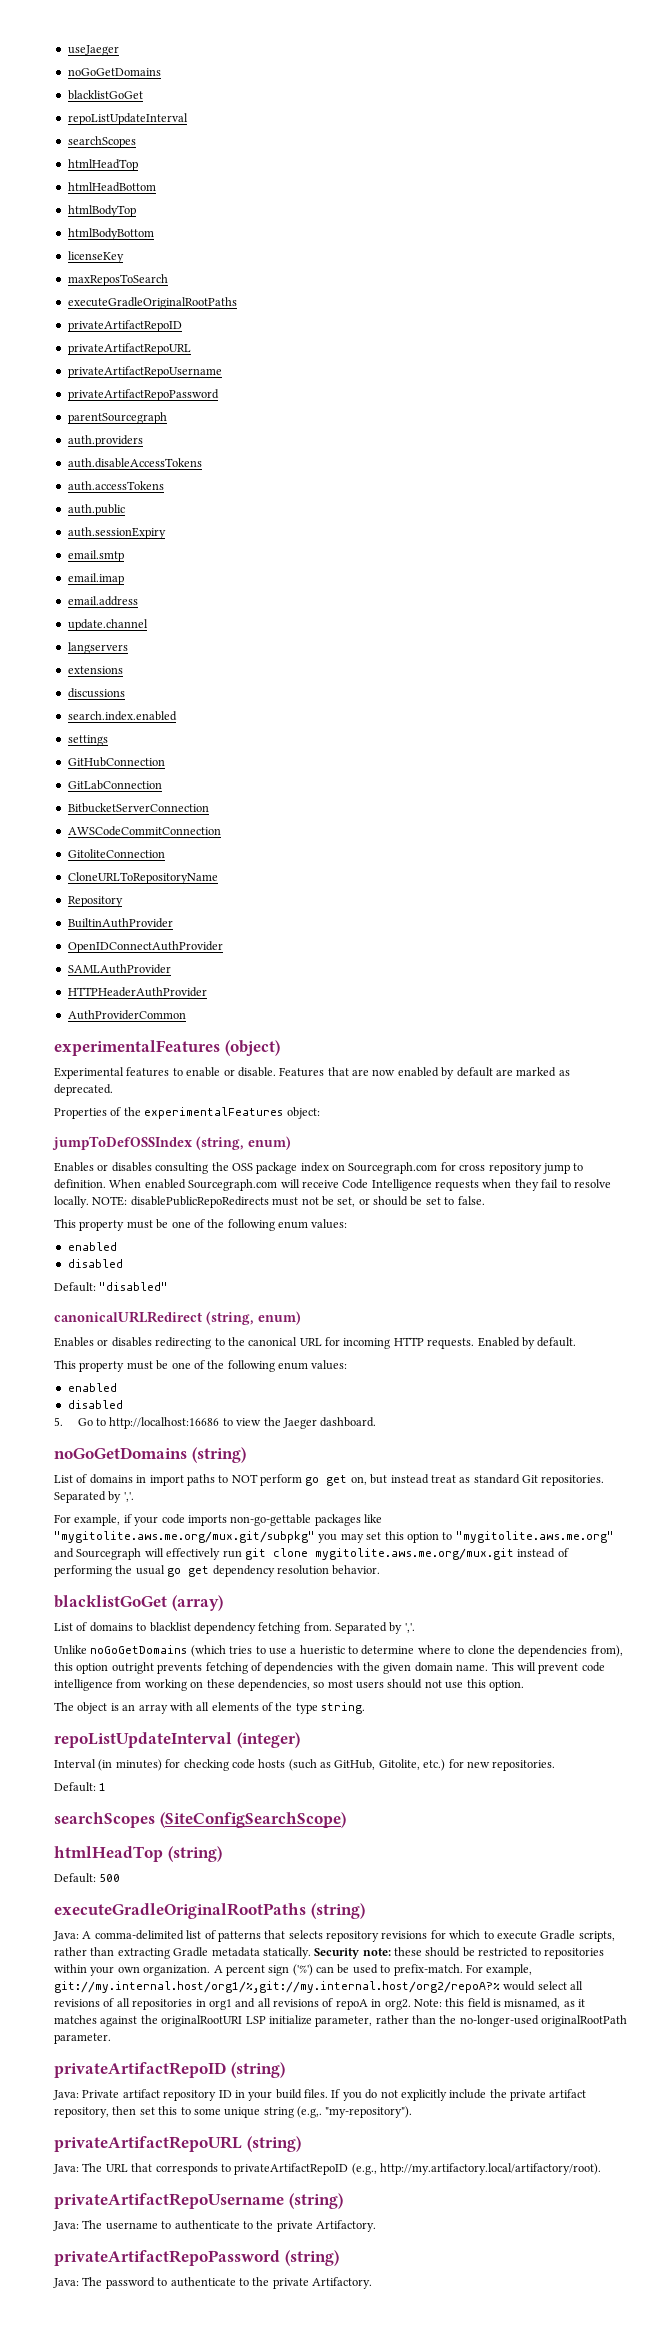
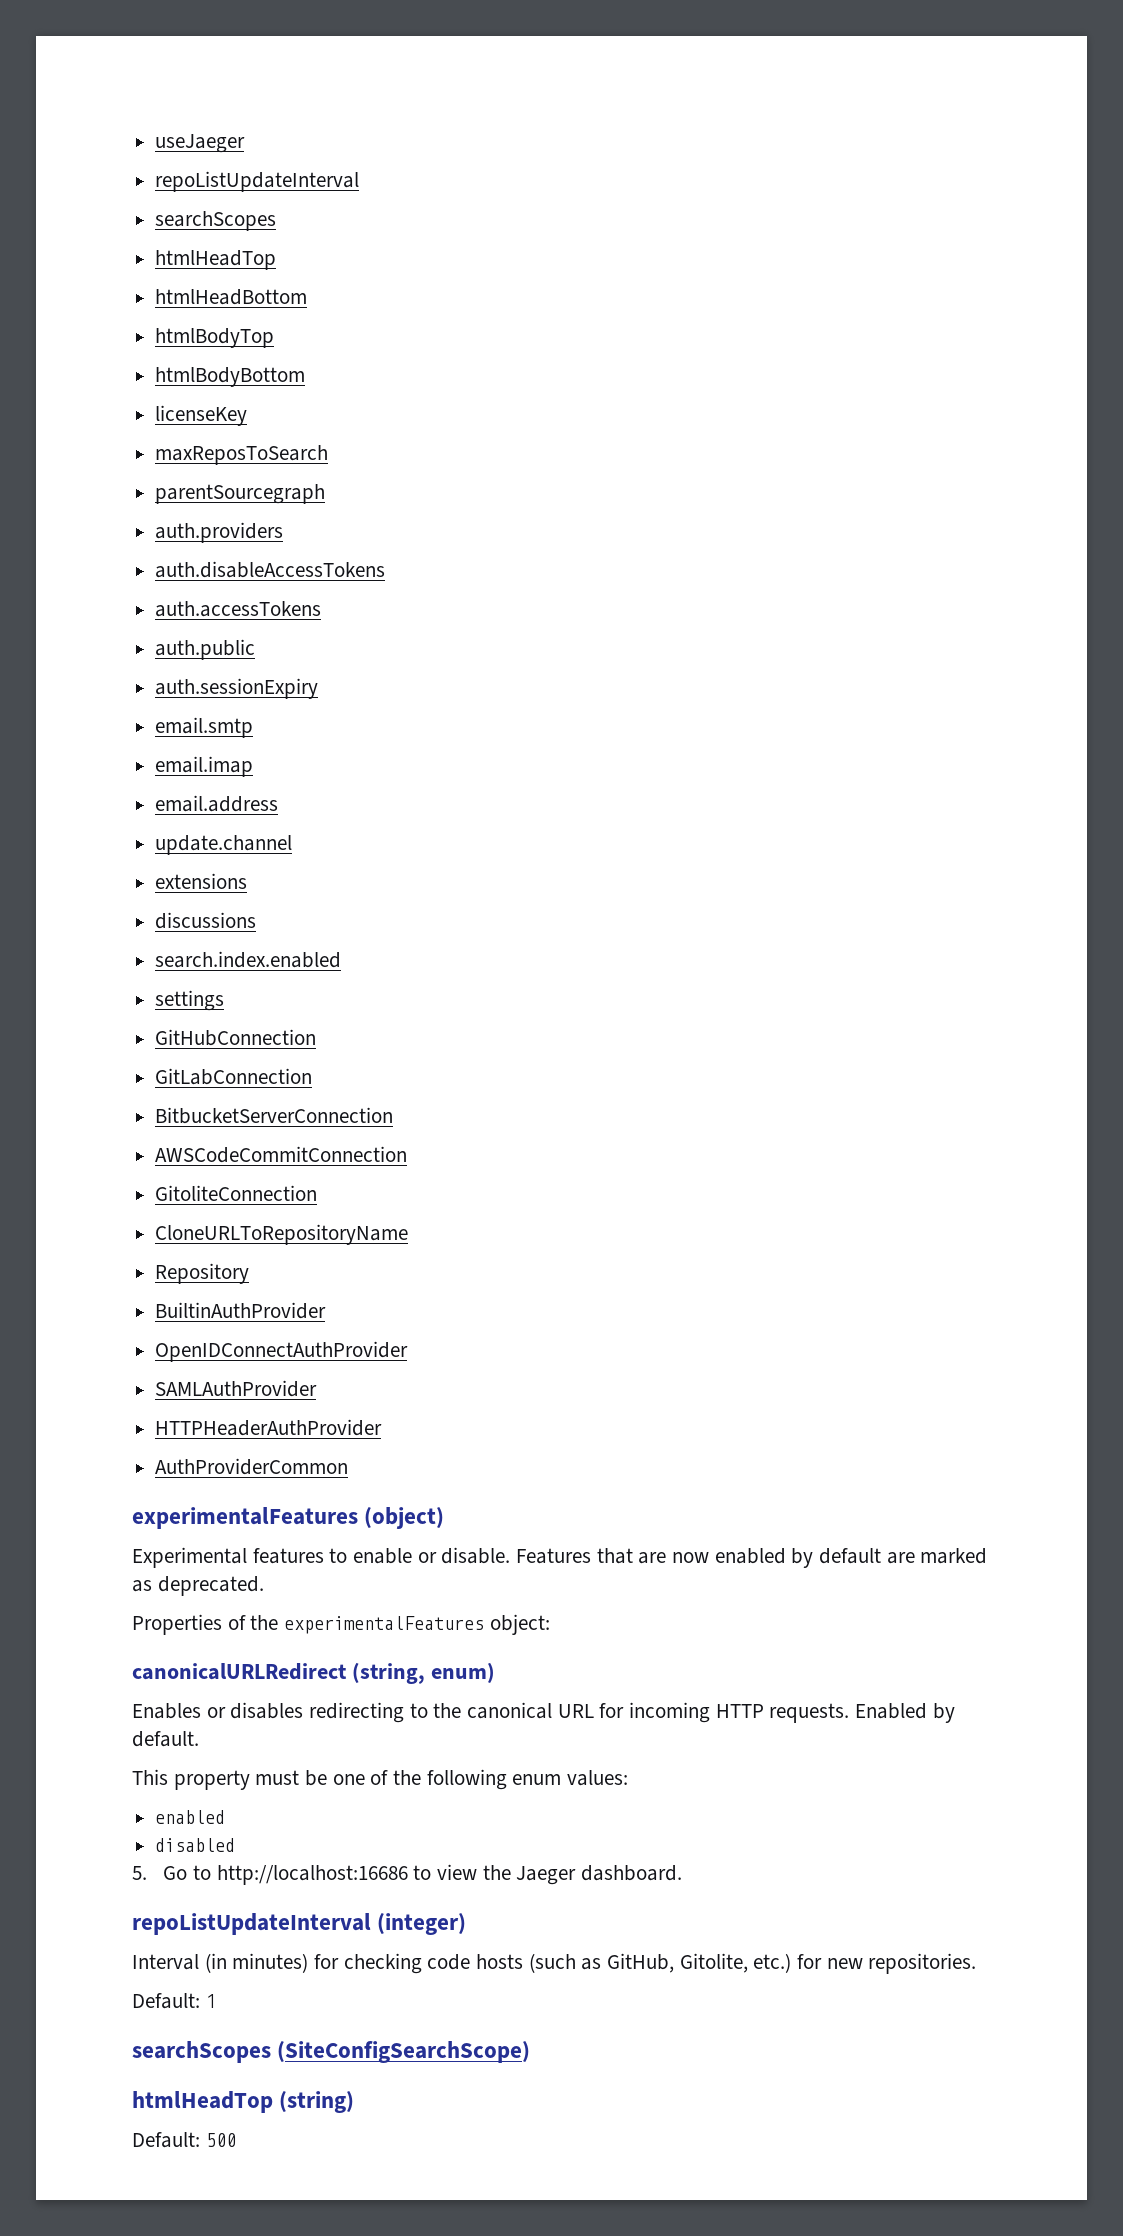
[67,68,161,76] [67,90,143,100] // noGoGetDomains // blacklistGoGet -> (246, 143) none
[67,297,237,309] [67,320,182,332] [67,343,191,355] [67,366,222,378] [67,389,219,401] // executeGradleOriginalRootPaths // privateArtifactRepoID // privateArtifactRepoURL // privateArtifactRepoUsername // privateArtifactRepoPassword -> (329, 455) none
[67,642,128,654] // langservers -> (293, 845) none
[52,1136,291,1150] [54,1162,584,1174] [54,1179,611,1191] [54,1196,485,1208] [54,1219,348,1231] [67,1242,117,1251] [67,1259,123,1268] [54,1282,169,1292] // jumpToDefOSSIndex (string, enum) // Enables or disables consulting the OSS package index on Sourcegraph.com for cross repository jump to definition. When enabled Sourcegraph.com will receive Code Intelligence requests when they fail to resolve locally. NOTE: disablePublicRepoRedirects must not be set, or should be set to false. // This property must be one of the following enum values: // enabled // disabled // Default: "disabled" -> (550, 1624) none
[54,1447,246,1463] [54,1474,605,1486] [54,1491,134,1503] [54,1514,382,1526] [54,1531,614,1543] [54,1548,569,1560] [54,1565,381,1577] [54,1595,223,1611] [54,1622,415,1634] [54,1645,623,1657] [54,1662,605,1674] [54,1679,524,1691] [54,1702,366,1714] // noGoGetDomains (string) // List of domains in import paths to NOT perform go get on, but instead treat as standard Git repositories. Separated by ','. // For example, if your code imports non-go-gettable packages like "mygitolite.aws.me.org/mux.git/subpkg" you may set this option to "mygitolite.aws.me.org" and Sourcegraph will effectively run git clone mygitolite.aws.me.org/mux.git instead of performing the usual go get dependency resolution behavior. // blacklistGoGet (array) // List of domains to blacklist dependency fetching from. Separated by ','. // Unlike noGoGetDomains (which tries to use a hueristic to determine where to clone the dependencies from), this option outright prevents fetching of dependencies with the given domain name. This will prevent code intelligence from working on these dependencies, so most users should not use this option. // The object is an array with all elements of the type string. -> (682, 1873) none
[54,1903,365,1919] [53,1930,615,1942] [54,1947,604,1959] [54,1964,533,1976] [54,1981,584,1993] [54,1998,586,2010] [54,2015,628,2027] [54,2033,111,2044] [54,2062,285,2078] [53,2089,587,2101] [54,2106,413,2118] [54,2136,301,2152] [53,2163,601,2175] [54,2193,343,2209] [53,2220,376,2232] [54,2250,339,2266] [53,2277,372,2289] // executeGradleOriginalRootPaths (string) // Java: A comma-delimited list of patterns that selects repository revisions for which to execute Gradle scripts, rather than extracting Gradle metadata statically. Security note: these should be restricted to repositories within your own organization. A percent sign ('%') can be used to prefix-match. For example, git://my.internal.host/org1/%,git://my.internal.host/org2/repoA?% would select all revisions of all repositories in org1 and all revisions of repoA in org2. Note: this field is misnamed, as it matches against the originalRootURI LSP initialize parameter, rather than the no-longer-used originalRootPath parameter. // privateArtifactRepoID (string) // Java: Private artifact repository ID in your build files. If you do not explicitly include the private artifact repository, then set this to some unique string (e.g,. "my-repository"). // privateArtifactRepoURL (string) // Java: The URL that corresponds to privateArtifactRepoID (e.g., http://my.artifactory.local/artifactory/root). // privateArtifactRepoUsername (string) // Java: The username to authenticate to the private Artifactory. // privateArtifactRepoPassword (string) // Java: The password to authenticate to the private Artifactory. -> (236, 2140) none

